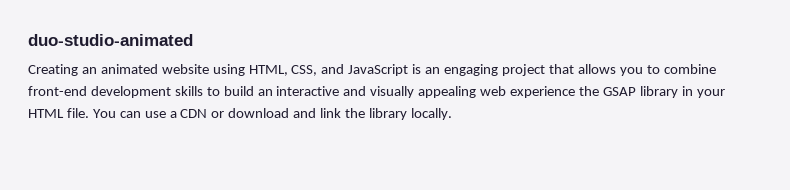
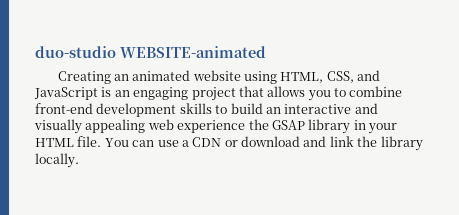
[28,34,193,46] duo-studio-animated -> [35,46,266,58] duo-studio WEBSITE-animated

